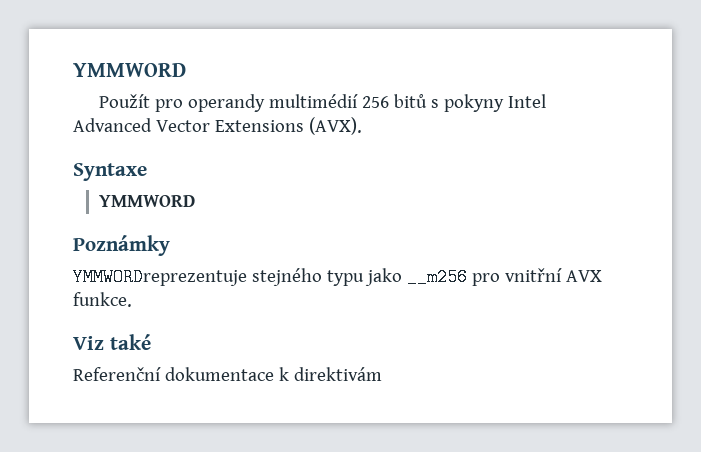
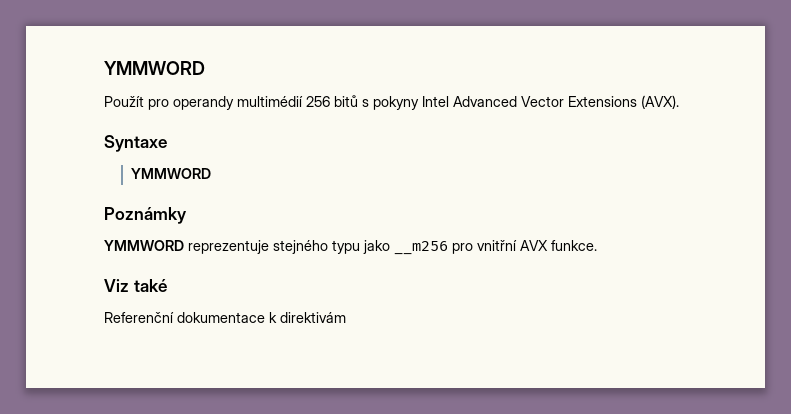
[73,268,247,286] YMMWORDreprezentuje -> [104,240,269,254] YMMWORD reprezentuje

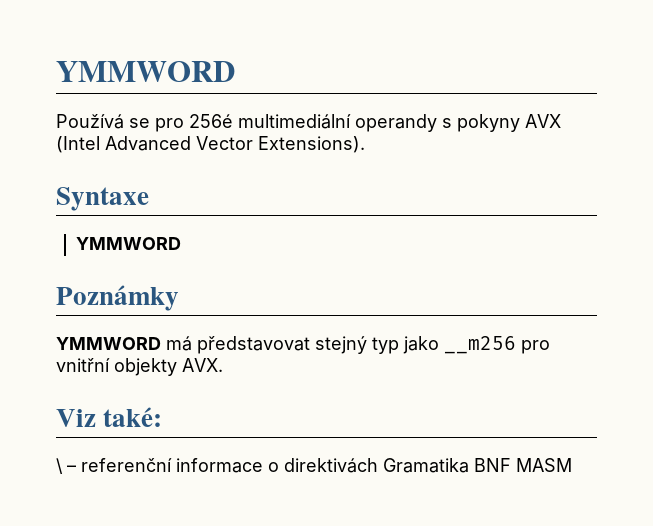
[104,61,205,75] [104,95,679,110] YMMWORD // Použít pro operandy multimédií 256 bitů s pokyny Intel Advanced Vector Extensions (AVX). -> [56,61,235,82] [56,114,561,132] [56,136,365,153] YMMWORD // Používá se pro 256é multimediální operandy s pokyny AVX (Intel Advanced Vector Extensions).
[188,240,360,254] reprezentuje stejného typu -> [166,336,399,354] má představovat stejný typ
[520,240,597,251] AVX funkce. -> [114,358,223,376] objekty AVX.
[133,279,167,292] [104,312,346,323] také // Referenční dokumentace k direktivám -> [103,407,163,427] [56,458,572,474] také: // \ – referenční informace o direktivách Gramatika BNF MASM

